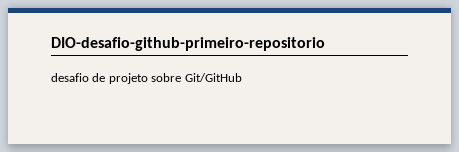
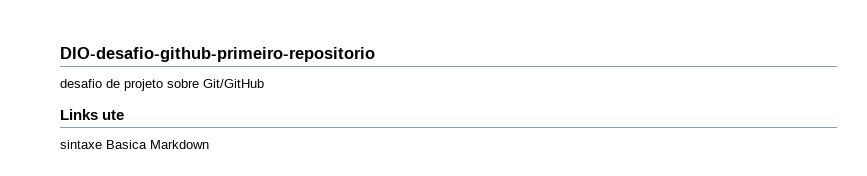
(242, 77) none -> [60,109,125,120] [60,140,209,149] // Links ute // sintaxe Basica Markdown

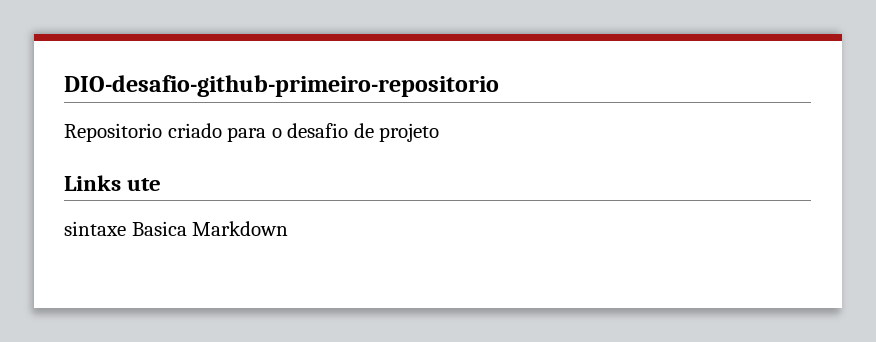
(375, 54) none -> [64,123,282,142] Repositorio criado para o
[167,79,264,88] sobre Git/GitHub -> (440, 132) none

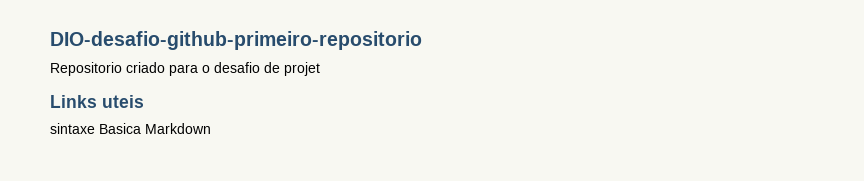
[379,123,440,142] projeto -> [284,62,320,76] projet
[127,178,162,191] ute -> [102,95,144,108] uteis

